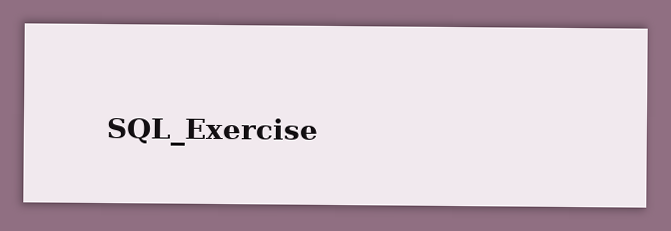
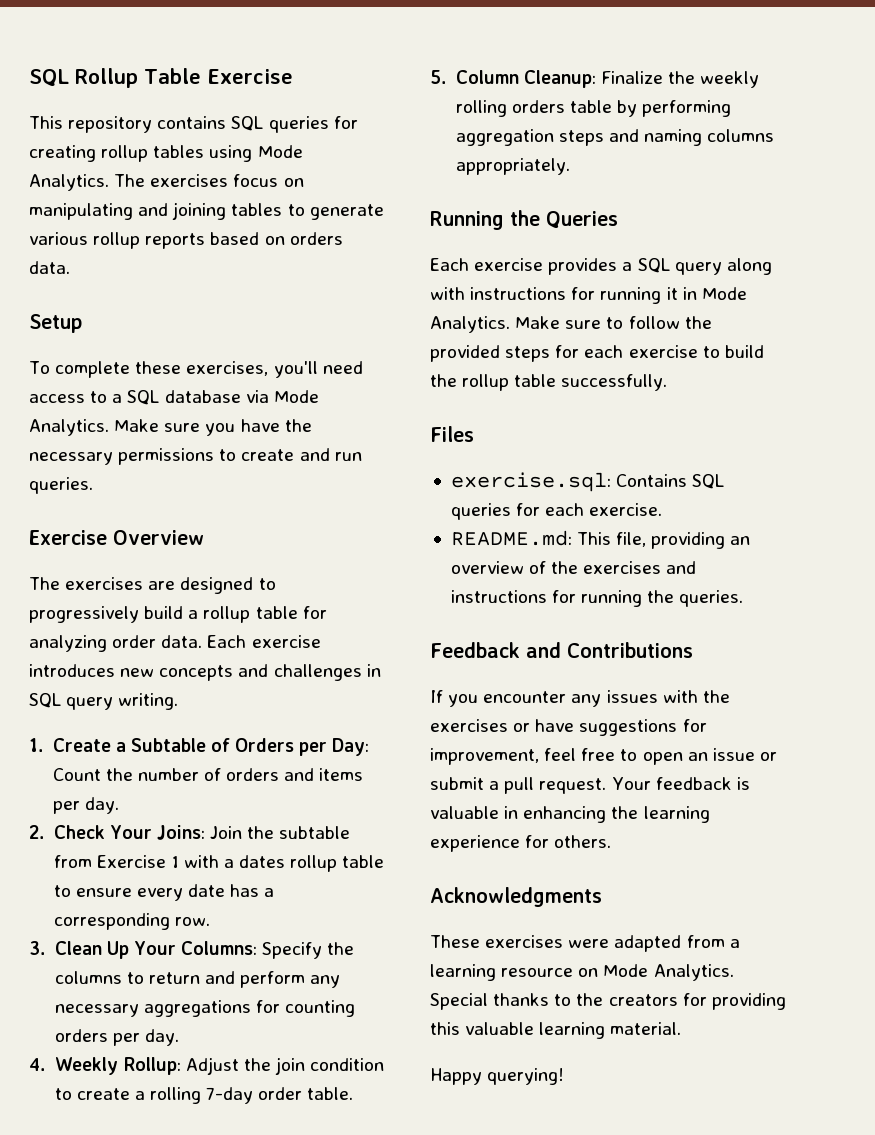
[106,117,318,147] SQL_Exercise -> [29,68,293,88] [29,116,358,133] [29,145,303,162] [29,174,304,191] [29,202,384,220] [29,232,343,249] [29,261,70,274] [29,314,82,333] [29,361,363,378] [29,390,319,405] [29,419,312,436] [29,448,362,465] [29,477,93,494] [29,530,204,545] [29,577,276,594] [29,606,327,623] [29,635,321,652] [29,664,381,681] [29,693,179,710] [29,738,370,756] [52,768,364,781] [52,797,119,814] [29,825,351,840] [53,855,385,872] [53,884,275,901] [53,913,210,930] [29,941,355,959] [54,971,341,988] [54,1000,355,1017] [54,1029,179,1046] [29,1057,385,1075] [54,1087,354,1104] [430,70,760,88] [455,100,732,117] [455,129,775,146] [455,158,570,175] [430,210,618,230] [430,258,772,275] [430,287,747,304] [430,316,712,333] [430,345,764,362] [430,374,668,391] [430,426,474,442] [450,472,725,492] [450,503,663,520] [450,530,751,549] [450,561,697,574] [450,590,744,607] [430,642,693,658] [430,690,730,707] [430,719,707,736] [430,748,777,765] [430,777,750,794] [430,806,710,823] [430,835,612,852] [430,887,602,907] [430,935,740,952] [430,964,734,981] [430,993,786,1010] [430,1022,682,1039] [430,1068,565,1085] SQL Rollup Table Exercise // This repository contains SQL queries for creating rollup tables using Mode Analytics. The exercises focus on manipulating and joining tables to generate various rollup reports based on orders data. // Setup // To complete these exercises, you'll need access to a SQL database via Mode Analytics. Make sure you have the necessary permissions to create and run queries. // Exercise Overview // The exercises are designed to progressively build a rollup table for analyzing order data. Each exercise introduces new concepts and challenges in SQL query writing. // 1. Create a Subtable of Orders per Day: Count the number of orders and items per day. // 2. Check Your Joins: Join the subtable from Exercise 1 with a dates rollup table to ensure every date has a corresponding row. // 3. Clean Up Your Columns: Specify the columns to return and perform any necessary aggregations for counting orders per day. // 4. Weekly Rollup: Adjust the join condition to create a rolling 7-day order table. // 5. Column Cleanup: Finalize the weekly rolling orders table by performing aggregation steps and naming columns appropriately. // Running the Queries // Each exercise provides a SQL query along with instructions for running it in Mode Analytics. Make sure to follow the provided steps for each exercise to build the rollup table successfully. // Files // exercise.sql: Contains SQL queries for each exercise. // README.md: This file, providing an overview of the exercises and instructions for running the queries. // Feedback and Contributions // If you encounter any issues with the exercises or have suggestions for improvement, feel free to open an issue or submit a pull request. Your feedback is valuable in enhancing the learning experience for others. // Acknowledgments // These exercises were adapted from a learning resource on Mode Analytics. Special thanks to the creators for providing this valuable learning material. // Happy querying!

